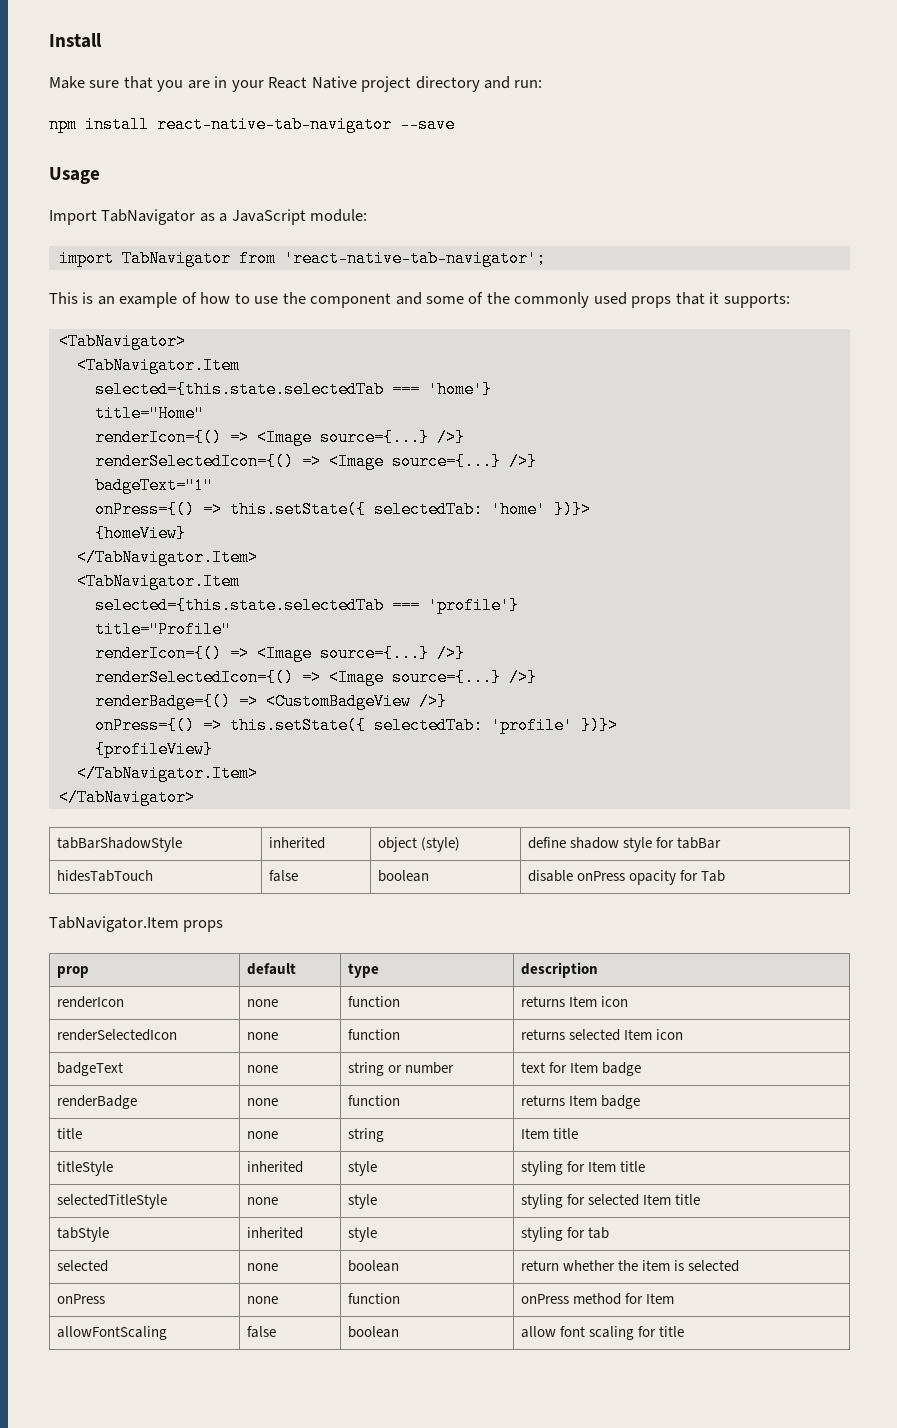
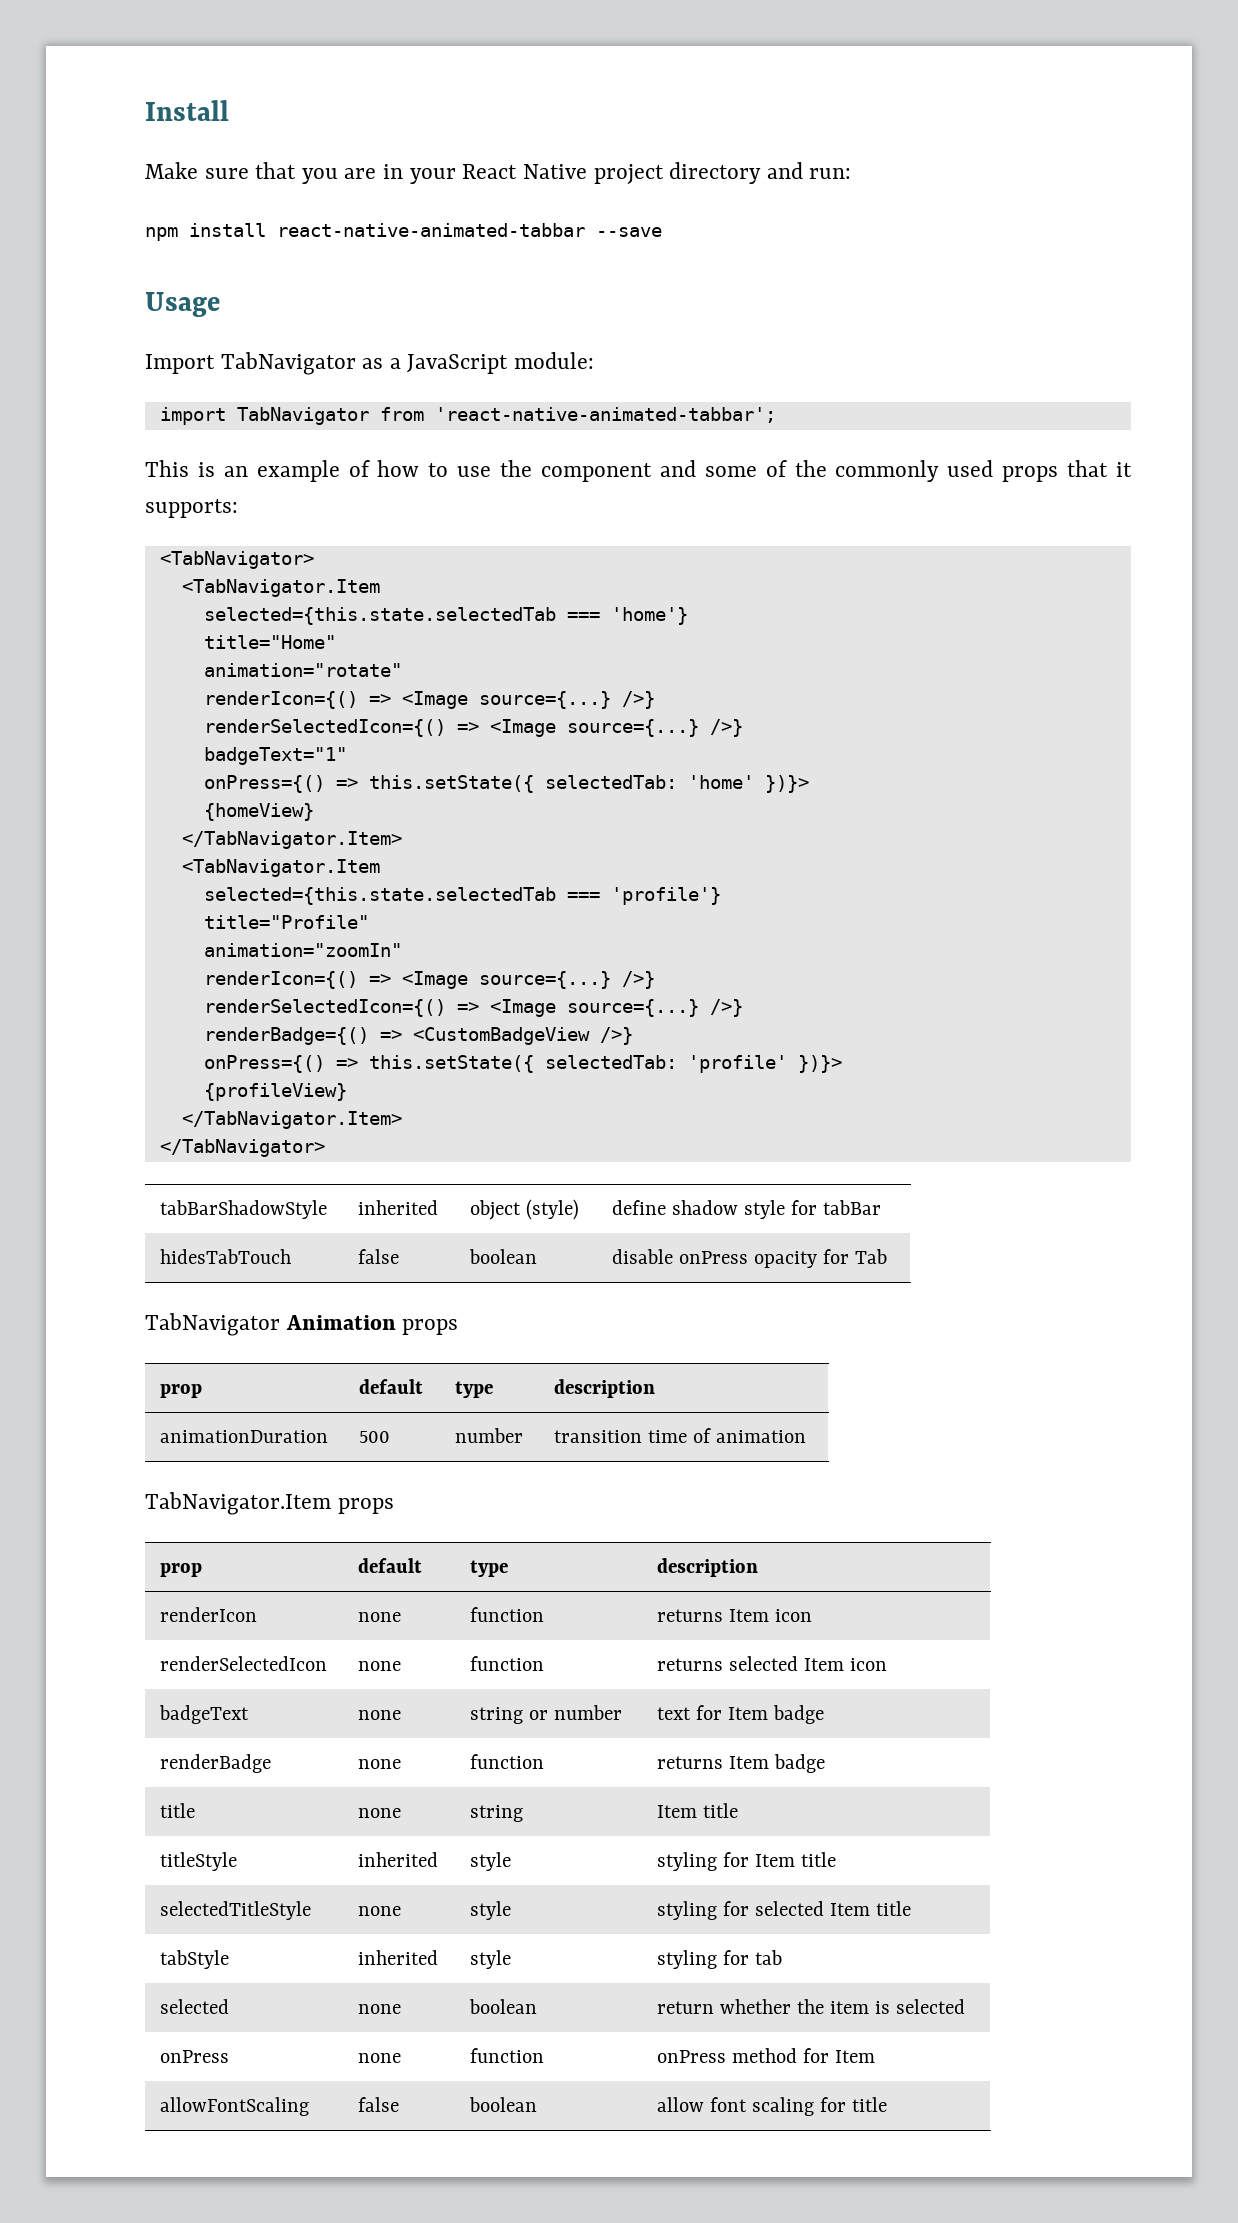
[157,116,392,133] react-native-tab-navigator -> [277,223,585,237] react-native-animated-tabbar
[283,250,546,267] 'react-native-tab-navigator'; -> [434,407,776,423] 'react-native-animated-tabbar';
(204, 413) none -> [203,663,402,677] // animation="rotate"
(231, 629) none -> [203,943,402,957] // animation="zoomIn"
(726, 876) none -> [145,1313,459,1336] [160,1384,203,1398] [359,1379,424,1394] [455,1381,494,1398] [554,1379,656,1398] [160,1430,329,1443] [359,1431,391,1443] [455,1428,524,1443] [554,1428,807,1443] // TabNavigator Animation props // prop | default | type | description // animationDuration | 500 | number | transition time of animation

